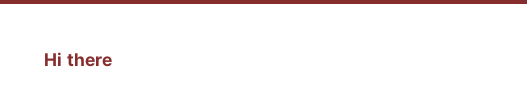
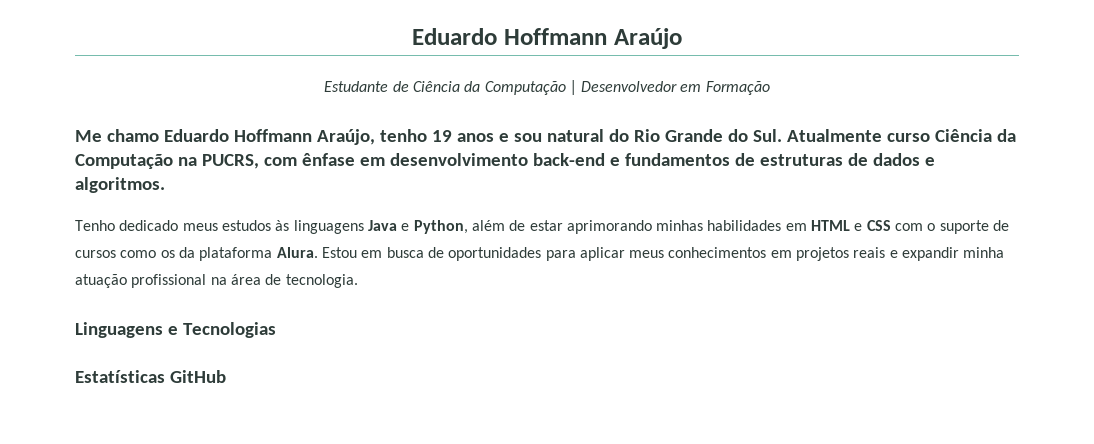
[44,52,112,67] Hi there -> [412,28,682,49] [324,80,770,95] [75,129,1016,145] [75,153,935,169] [75,177,165,193] [75,220,1010,234] [75,247,1005,261] [75,274,358,288] [75,322,276,338] [75,370,226,383] Eduardo Hoffmann Araújo // Estudante de Ciência da Computação | Desenvolvedor em Formação // Me chamo Eduardo Hoffmann Araújo, tenho 19 anos e sou natural do Rio Grande do Sul. Atualmente curso Ciência da Computação na PUCRS, com ênfase em desenvolvimento back-end e fundamentos de estruturas de dados e algoritmos. // Tenho dedicado meus estudos às linguagens Java e Python, além de estar aprimorando minhas habilidades em HTML e CSS com o suporte de cursos como os da plataforma Alura. Estou em busca de oportunidades para aplicar meus conhecimentos em projetos reais e expandir minha atuação profissional na área de tecnologia. // Linguagens e Tecnologias // Estatísticas GitHub

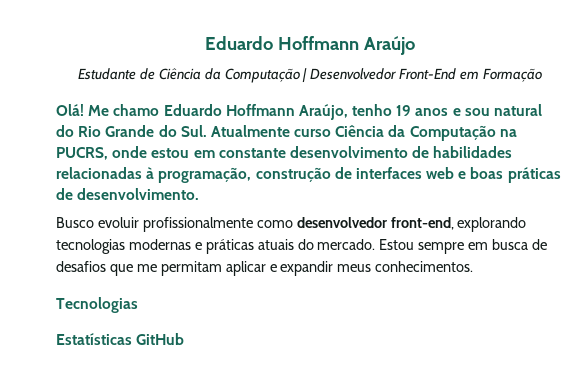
(678, 86) none -> [399,68,457,80] Front-End
(770, 88) none -> [56,104,84,116] Olá!
[263,153,935,166] [75,177,165,193] [75,220,1010,234] [75,247,1005,261] [75,274,358,288] [75,322,178,338] com ênfase em desenvolvimento back-end e fundamentos de estruturas de dados e algoritmos. // Tenho dedicado meus estudos às linguagens Java e Python, além de estar aprimorando minhas habilidades em HTML e CSS com o suporte de cursos como os da plataforma Alura. Estou em busca de oportunidades para aplicar meus conhecimentos em projetos reais e expandir minha atuação profissional na área de tecnologia. // Linguagens e -> [112,146,513,158] [56,167,561,183] [56,188,200,200] [56,217,527,232] [56,239,548,254] [56,261,474,276] onde estou em constante desenvolvimento de habilidades relacionadas à programação, construção de interfaces web e boas práticas de desenvolvimento. // Busco evoluir profissionalmente como desenvolvedor front-end, explorando tecnologias modernas e práticas atuais do mercado. Estou sempre em busca de desafios que me permitam aplicar e expandir meus conhecimentos. //

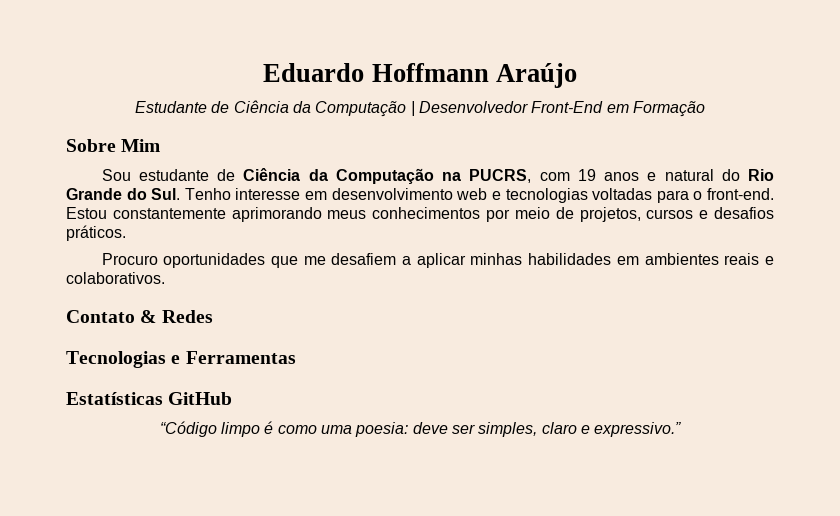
[56,104,393,120] Olá! Me chamo Eduardo Hoffmann Araújo, tenho -> [66,139,161,152] [101,168,570,184] Sobre Mim // Sou estudante de Ciência da Computação na PUCRS, com
[464,108,490,116] sou -> (657, 176) none
[210,125,517,141] [56,146,513,160] [56,167,561,183] [56,188,200,200] [56,217,527,232] [56,239,548,254] [56,261,474,276] Atualmente curso Ciência da Computação na PUCRS, onde estou em constante desenvolvimento de habilidades relacionadas à programação, construção de interfaces web e boas práticas de desenvolvimento. // Busco evoluir profissionalmente como desenvolvedor front-end, explorando tecnologias modernas e práticas atuais do mercado. Estou sempre em busca de desafios que me permitam aplicar e expandir meus conhecimentos. -> [184,188,775,203] [66,207,775,222] [66,225,126,241] [101,253,774,268] [66,272,165,284] [66,310,213,323] Tenho interesse em desenvolvimento web e tecnologias voltadas para o front-end. Estou constantemente aprimorando meus conhecimentos por meio de projetos, cursos e desafios práticos. // Procuro oportunidades que me desafiem a aplicar minhas habilidades em ambientes reais e colaborativos. // Contato & Redes
(138, 305) none -> [171,351,296,364] e Ferramentas
(185, 339) none -> [159,421,682,437] // “Código limpo é como uma poesia: deve ser simples, claro e expressivo.”

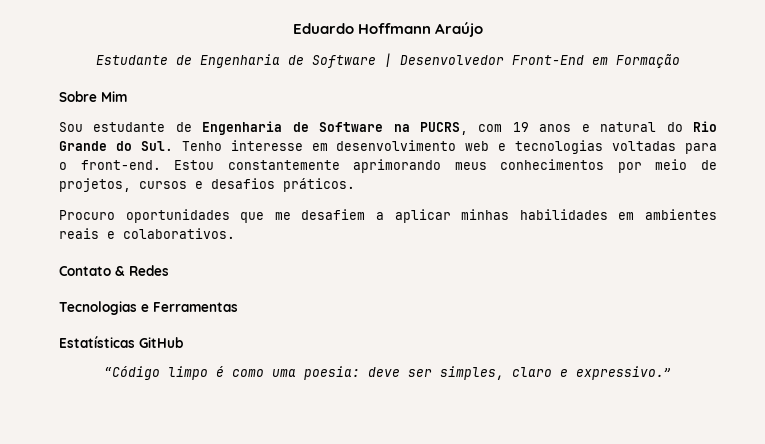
[233,100,407,117] Ciência da Computação -> [200,54,376,68] Engenharia de Software
[243,168,434,184] Ciência da Computação -> [202,121,384,135] Engenharia de Software

